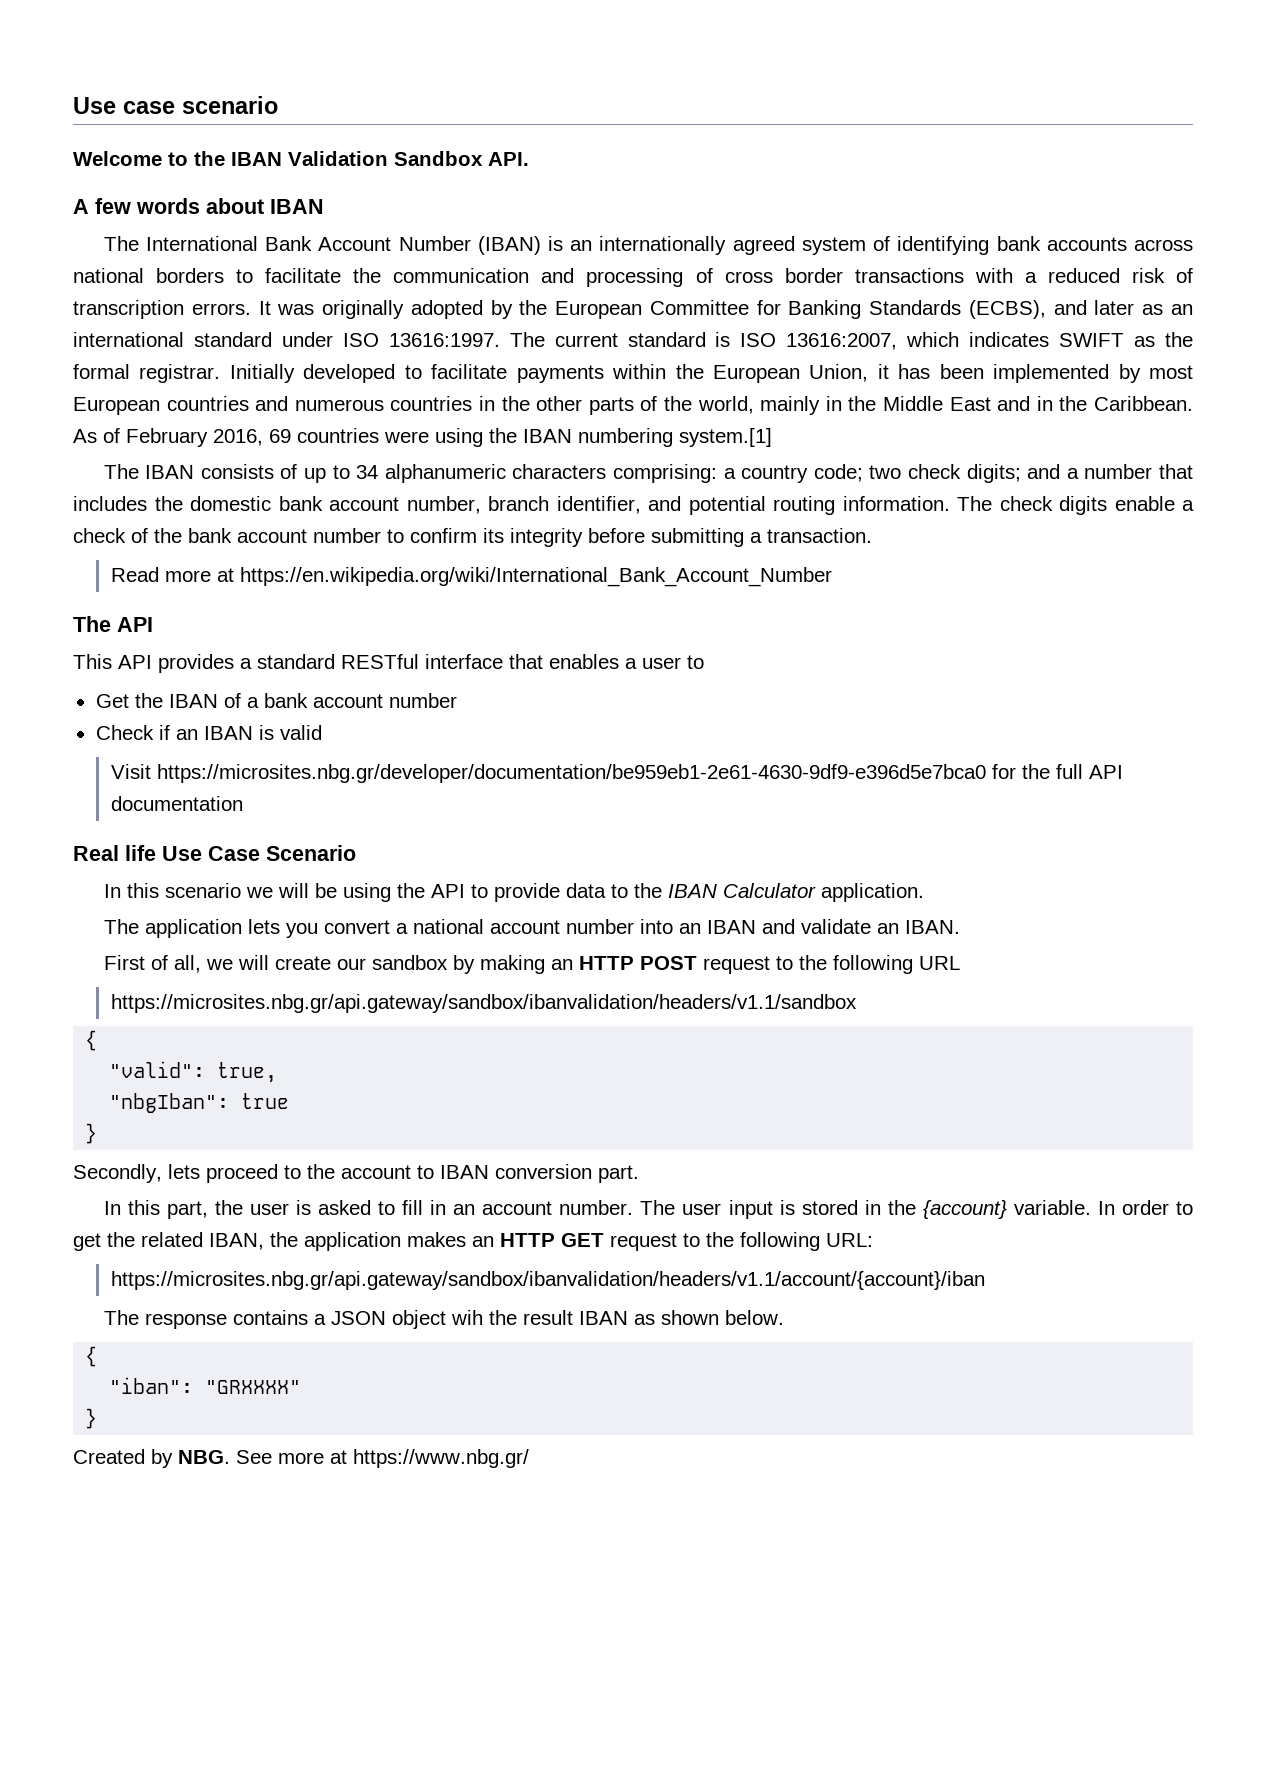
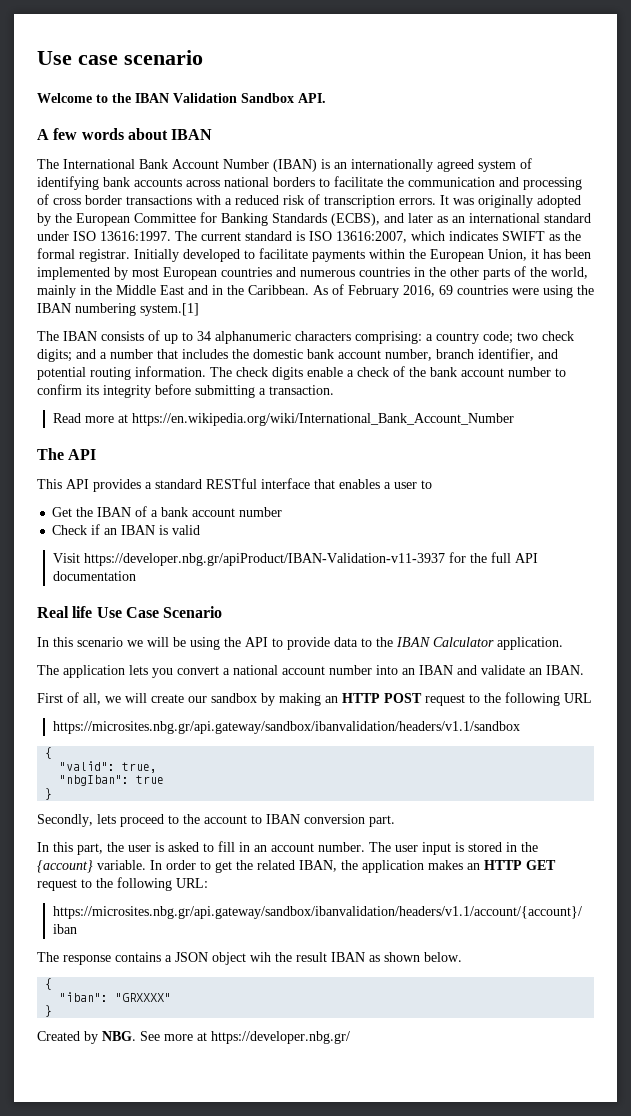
[156,764,986,783] https://microsites.nbg.gr/developer/documentation/be959eb1-2e61-4630-9df9-e396d5e7bca0 -> [83,553,445,566] https://developer.nbg.gr/apiProduct/IBAN-Validation-v11-3937
[353,1449,529,1468] https://www.nbg.gr/ -> [211,1031,350,1044] https://developer.nbg.gr/

